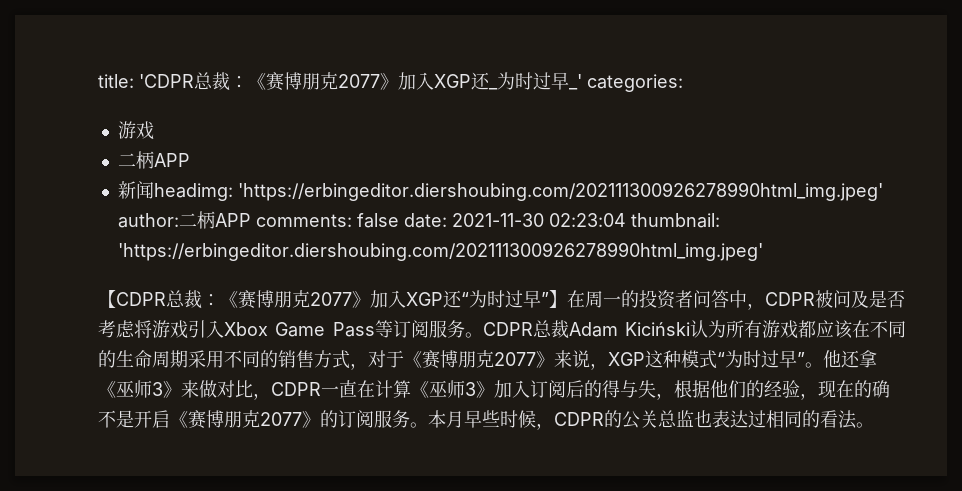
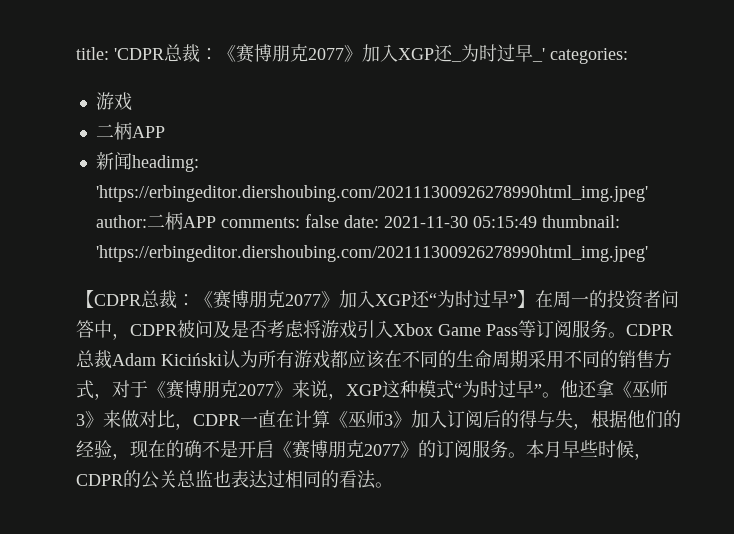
[548,213,626,227] 02:23:04 -> [472,216,537,228] 05:15:49

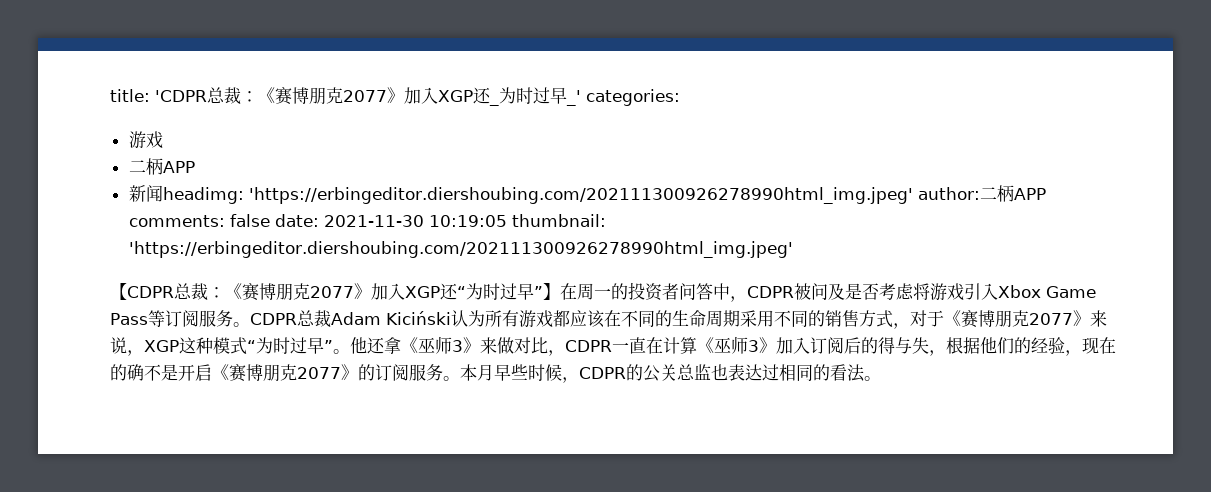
[472,216,537,228] 05:15:49 -> [428,215,507,227] 10:19:05

